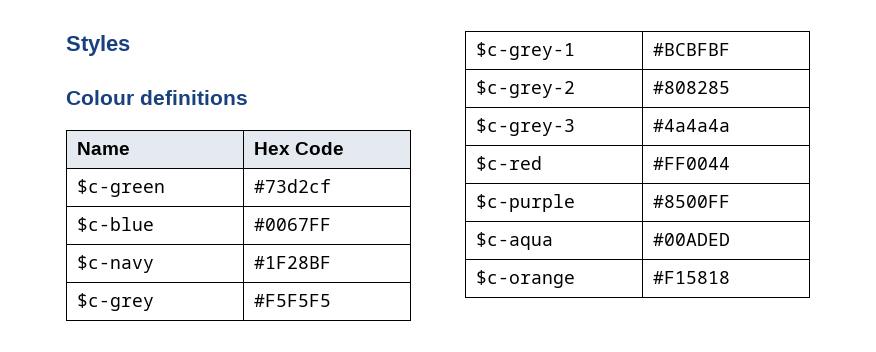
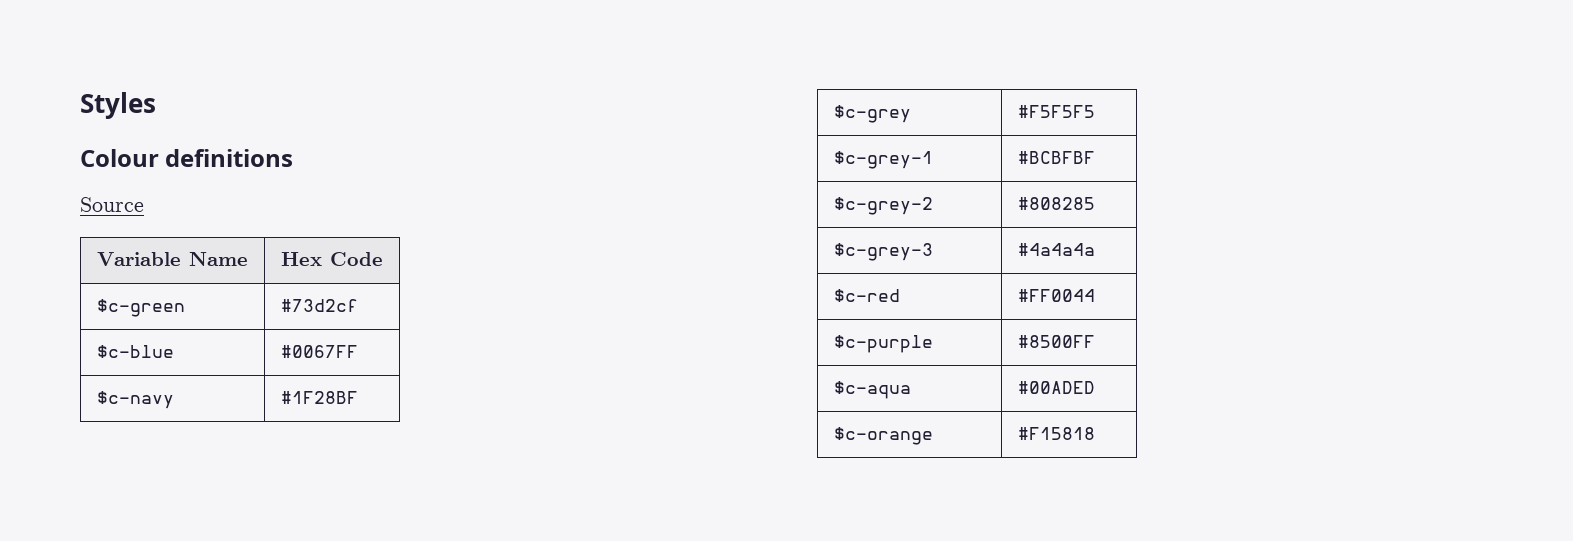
(248, 97) // -> [80,197,144,212] [96,252,181,266] // Source // Variable

